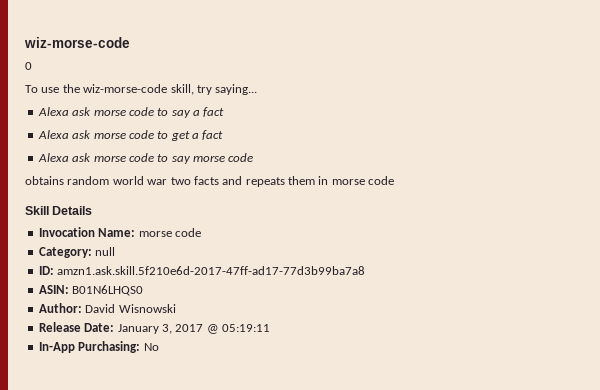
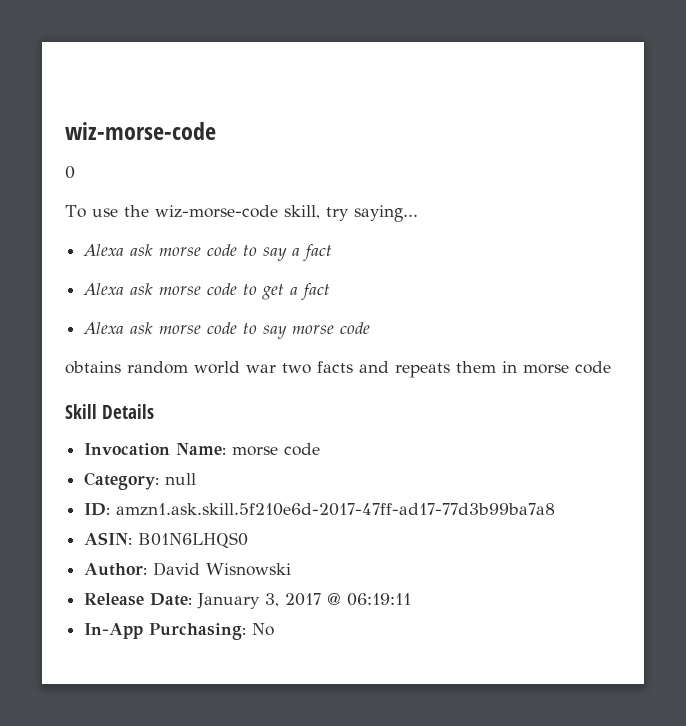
[222,324,270,332] 05:19:11 -> [347,593,412,606] 06:19:11

